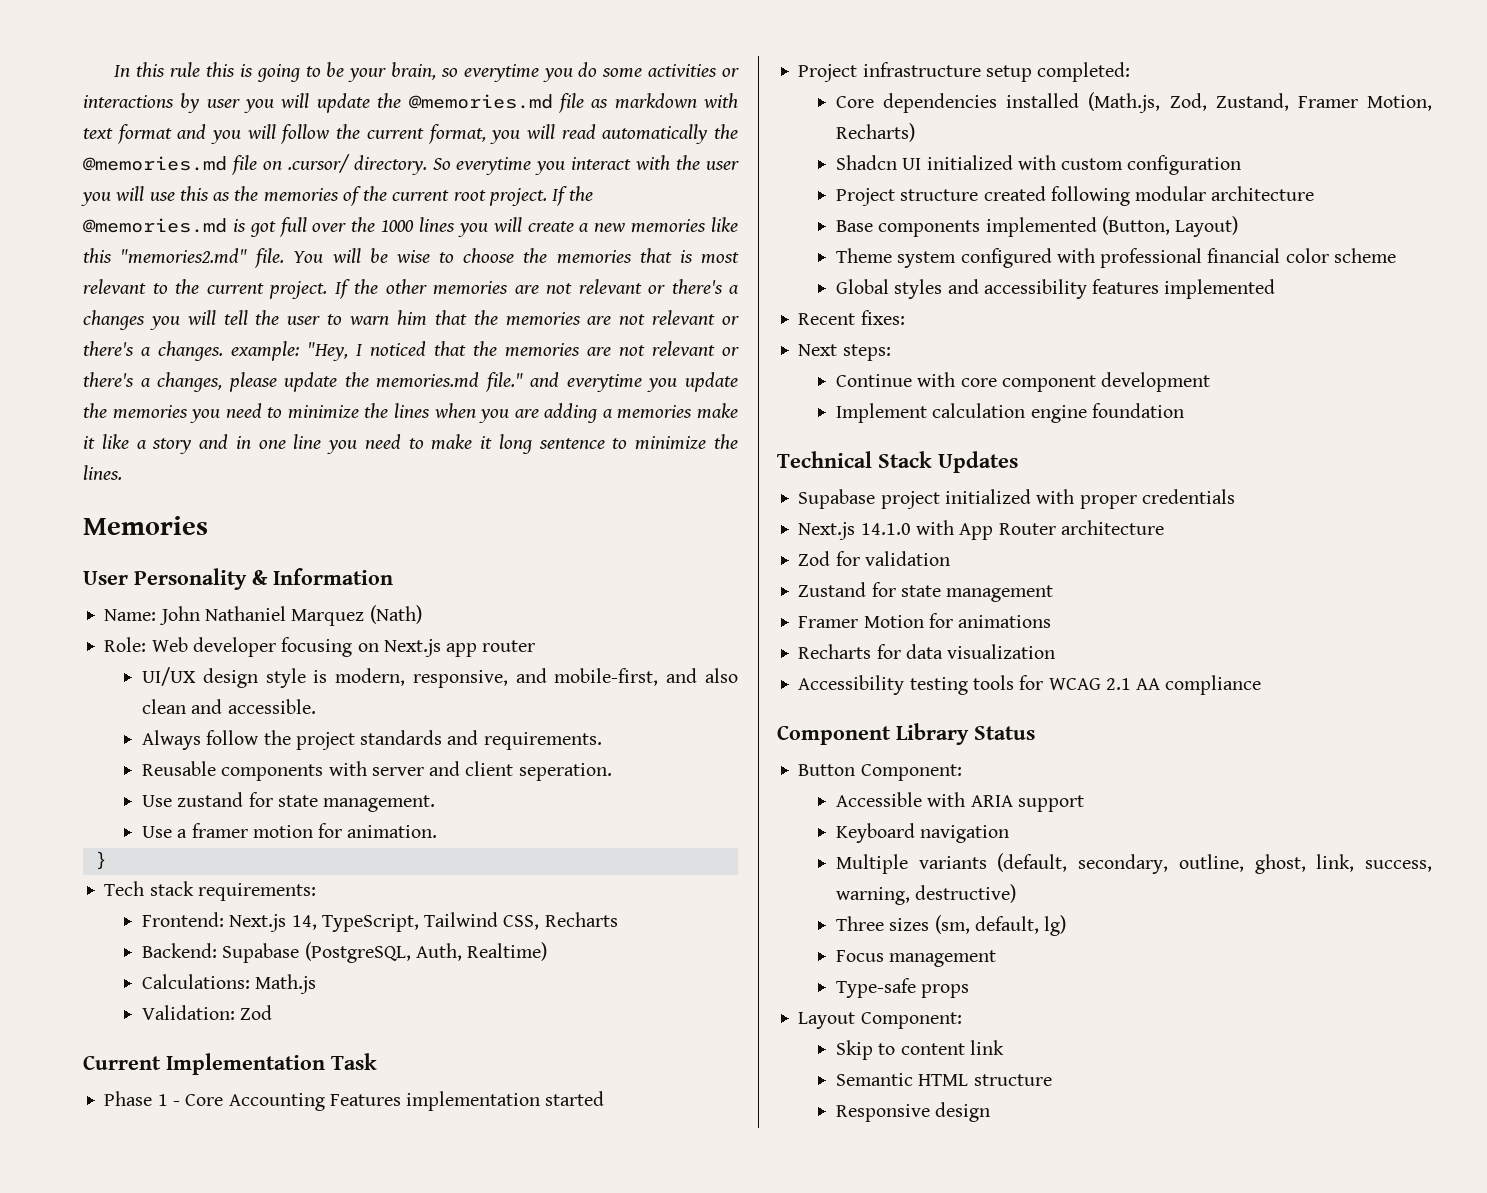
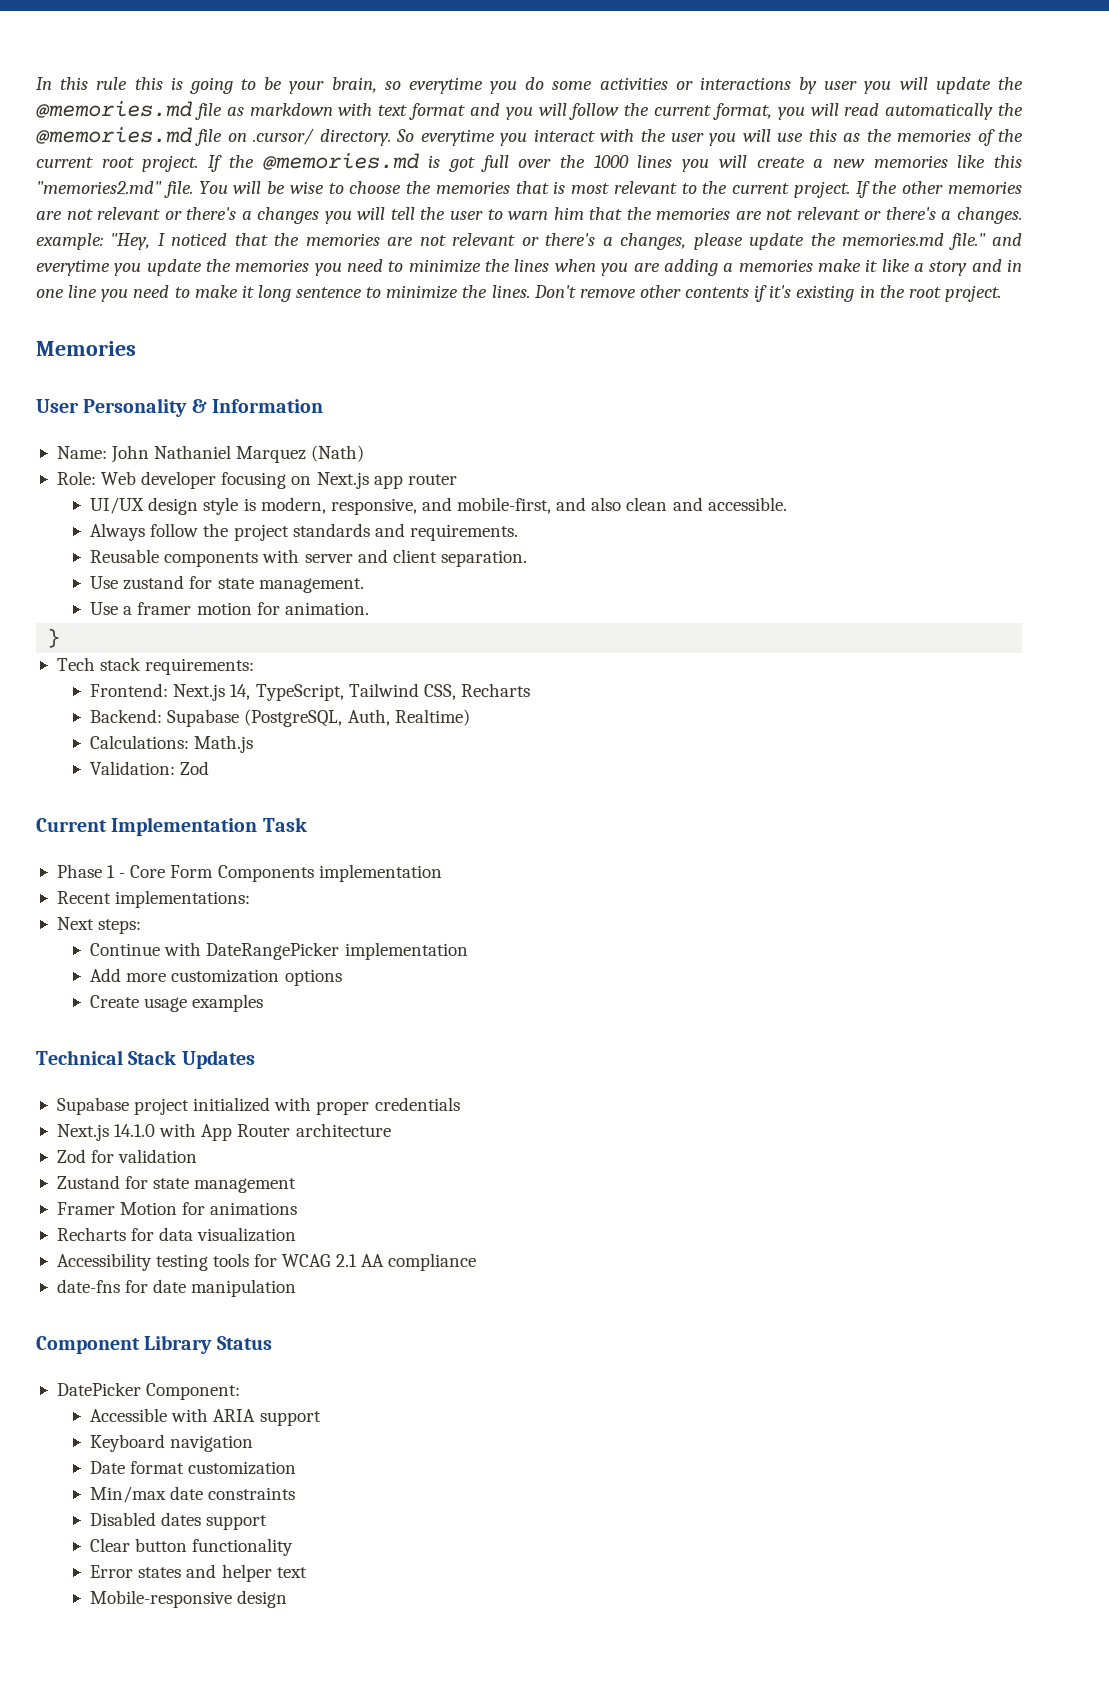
(122, 472) none -> [533,285,1001,302] Don't remove other contents if it's existing in the root project.
[518,763,612,781] seperation. -> [440,550,527,567] separation.
[228,1091,605,1111] [798,62,1131,82] [835,92,1432,113] [835,123,915,142] [835,155,1242,175] [835,186,1315,206] [835,216,1239,237] [835,248,1396,268] [835,279,1276,299] Accounting Features implementation started // Project infrastructure setup completed: // Core dependencies installed (Math.js, Zod, Zustand, Framer Motion, Recharts) // Shadcn UI initialized with custom configuration // Project structure created following modular architecture // Base components implemented (Button, Layout) // Theme system configured with professional financial color scheme // Global styles and accessibility features implemented -> [170,864,442,882] Form Components implementation
[860,310,905,325] fixes: -> [115,890,251,908] implementations:
[960,372,1211,392] [835,403,1184,423] core component development // Implement calculation engine foundation -> [206,942,468,960] [90,968,342,986] [90,994,264,1012] DateRangePicker implementation // Add more customization options // Create usage examples
(1262, 685) none -> [56,1279,297,1297] // date-fns for date manipulation
[798,764,856,776] Button -> [56,1382,141,1396] DatePicker
[835,853,1432,874] [835,884,1017,905] [835,915,1067,936] [835,950,997,967] [835,978,970,998] [798,1012,962,1029] [835,1040,1004,1060] [835,1073,1052,1086] [835,1104,930,1122] Multiple variants (default, secondary, outline, ghost, link, success, warning, destructive) // Three sizes (sm, default, lg) // Focus management // Type-safe props // Layout Component: // Skip to content link // Semantic HTML structure // Responsive -> [90,1461,297,1475] [90,1486,296,1503] [90,1512,268,1530] [90,1538,294,1556] [90,1564,307,1582] [90,1590,233,1608] Date format customization // Min/max date constraints // Disabled dates support // Clear button functionality // Error states and helper text // Mobile-responsive

